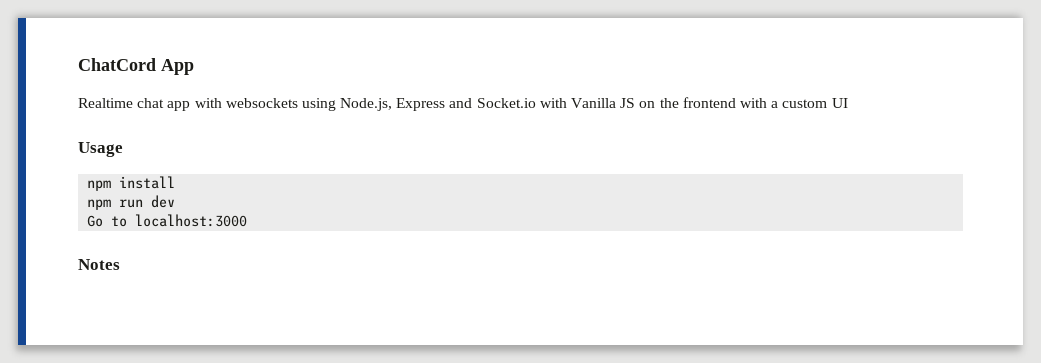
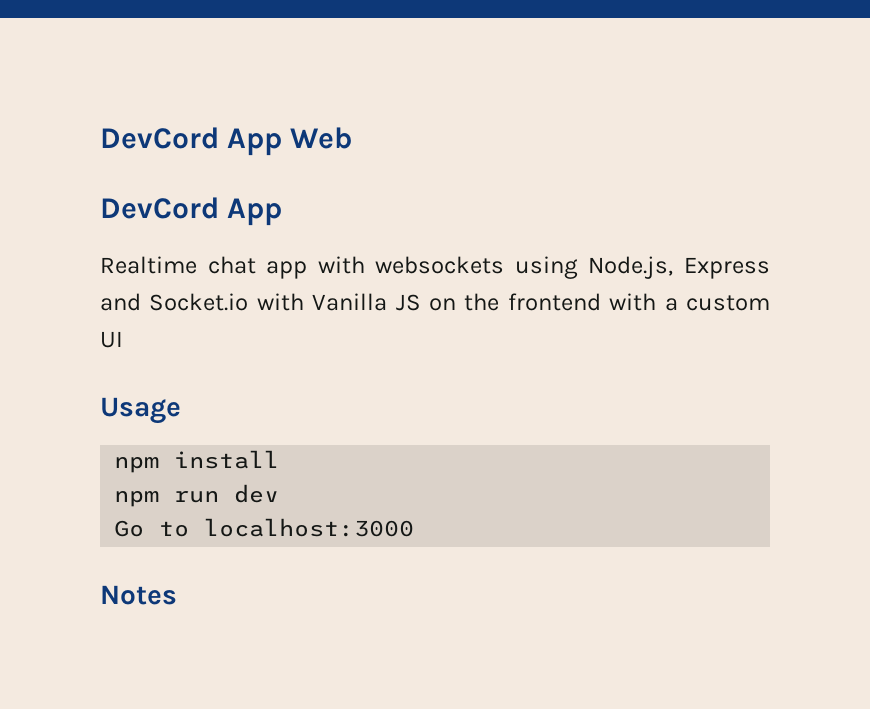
[78,58,156,71] ChatCord -> [100,127,353,156] [100,197,219,219] DevCord App Web // DevCord

